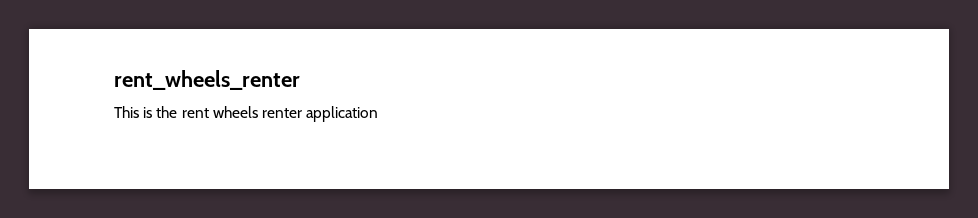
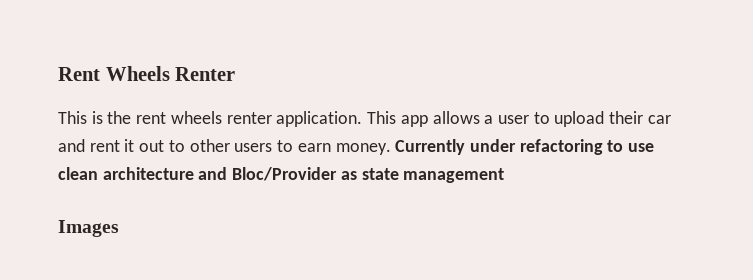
[114,70,300,90] rent_wheels_renter -> [58,66,236,81] Rent Wheels Renter
[306,106,379,122] application -> [276,111,671,127] [58,139,655,155] [58,167,505,183] [58,220,119,237] application. This app allows a user to upload their car and rent it out to other users to earn money. Currently under refactoring to use clean architecture and Bloc/Provider as state management // Images

